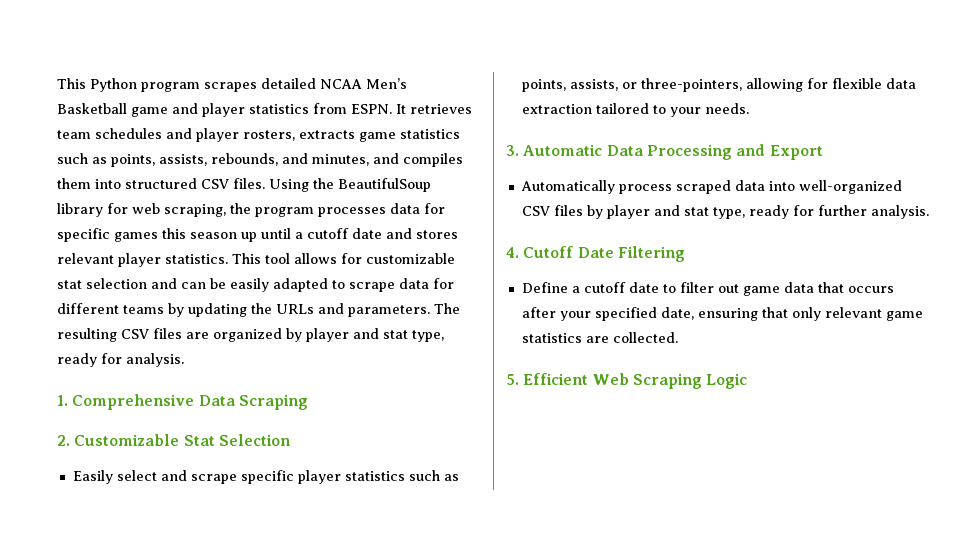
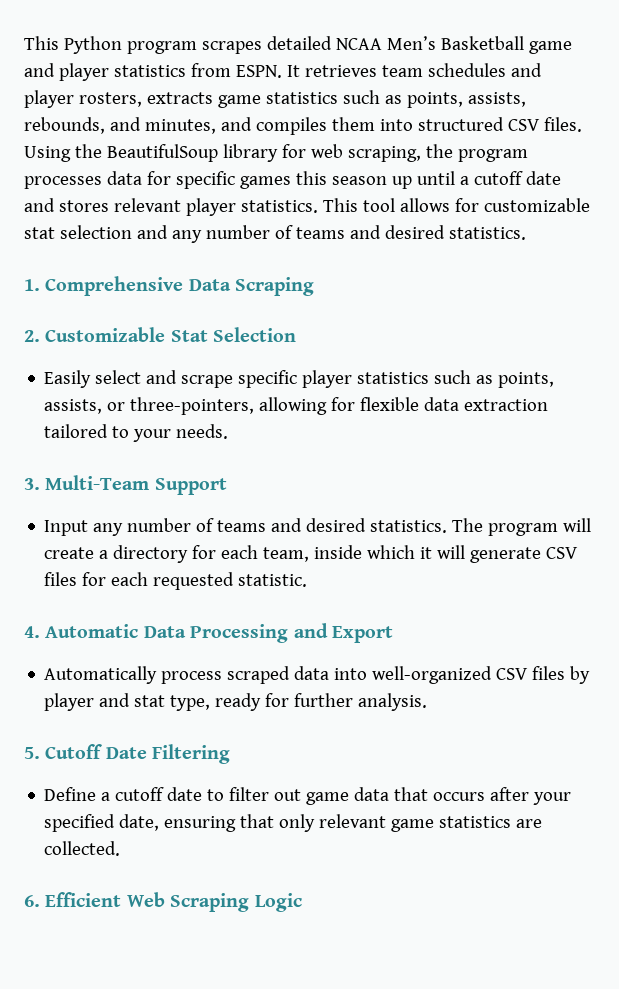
[181,278,454,292] [57,303,460,317] [57,328,444,342] [57,353,184,367] can be easily adapted to scrape data for different teams by updating the URLs and parameters. The resulting CSV files are organized by player and stat type, ready for analysis. -> [171,225,526,243] any number of teams and desired statistics.
(519, 150) none -> [45,475,227,495] [44,518,592,536] [44,545,579,563] [44,572,308,590] [24,626,40,638] Multi-Team Support // Input any number of teams and desired statistics. The program will create a directory for each team, inside which it will generate CSV files for each requested statistic. // 4.
[506,247,519,258] 4. -> [24,747,40,759] 5.
[506,374,519,385] 5. -> [24,895,40,907] 6.

